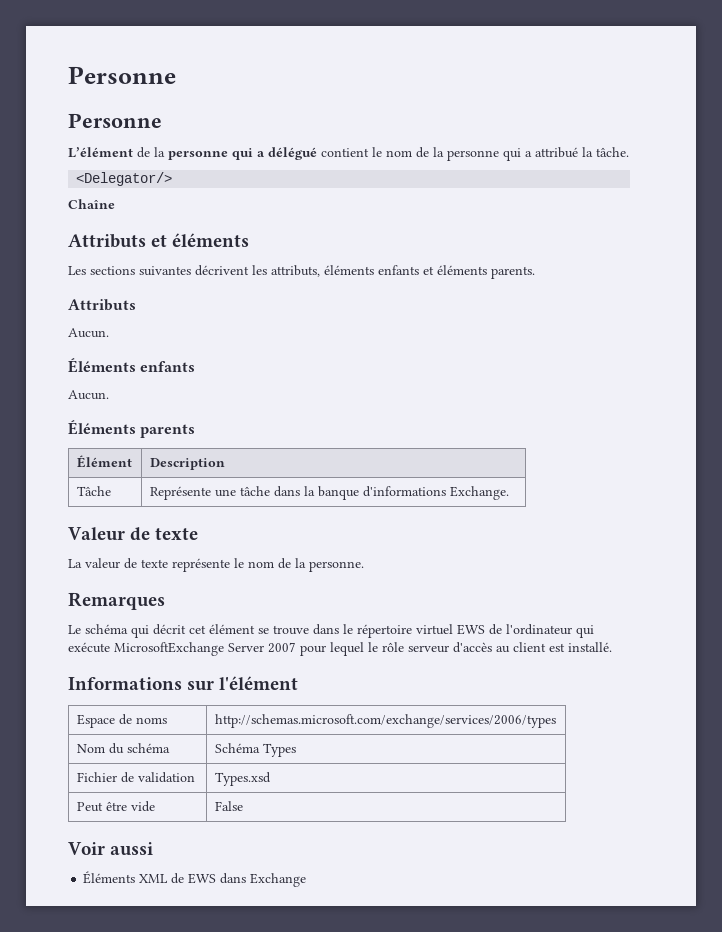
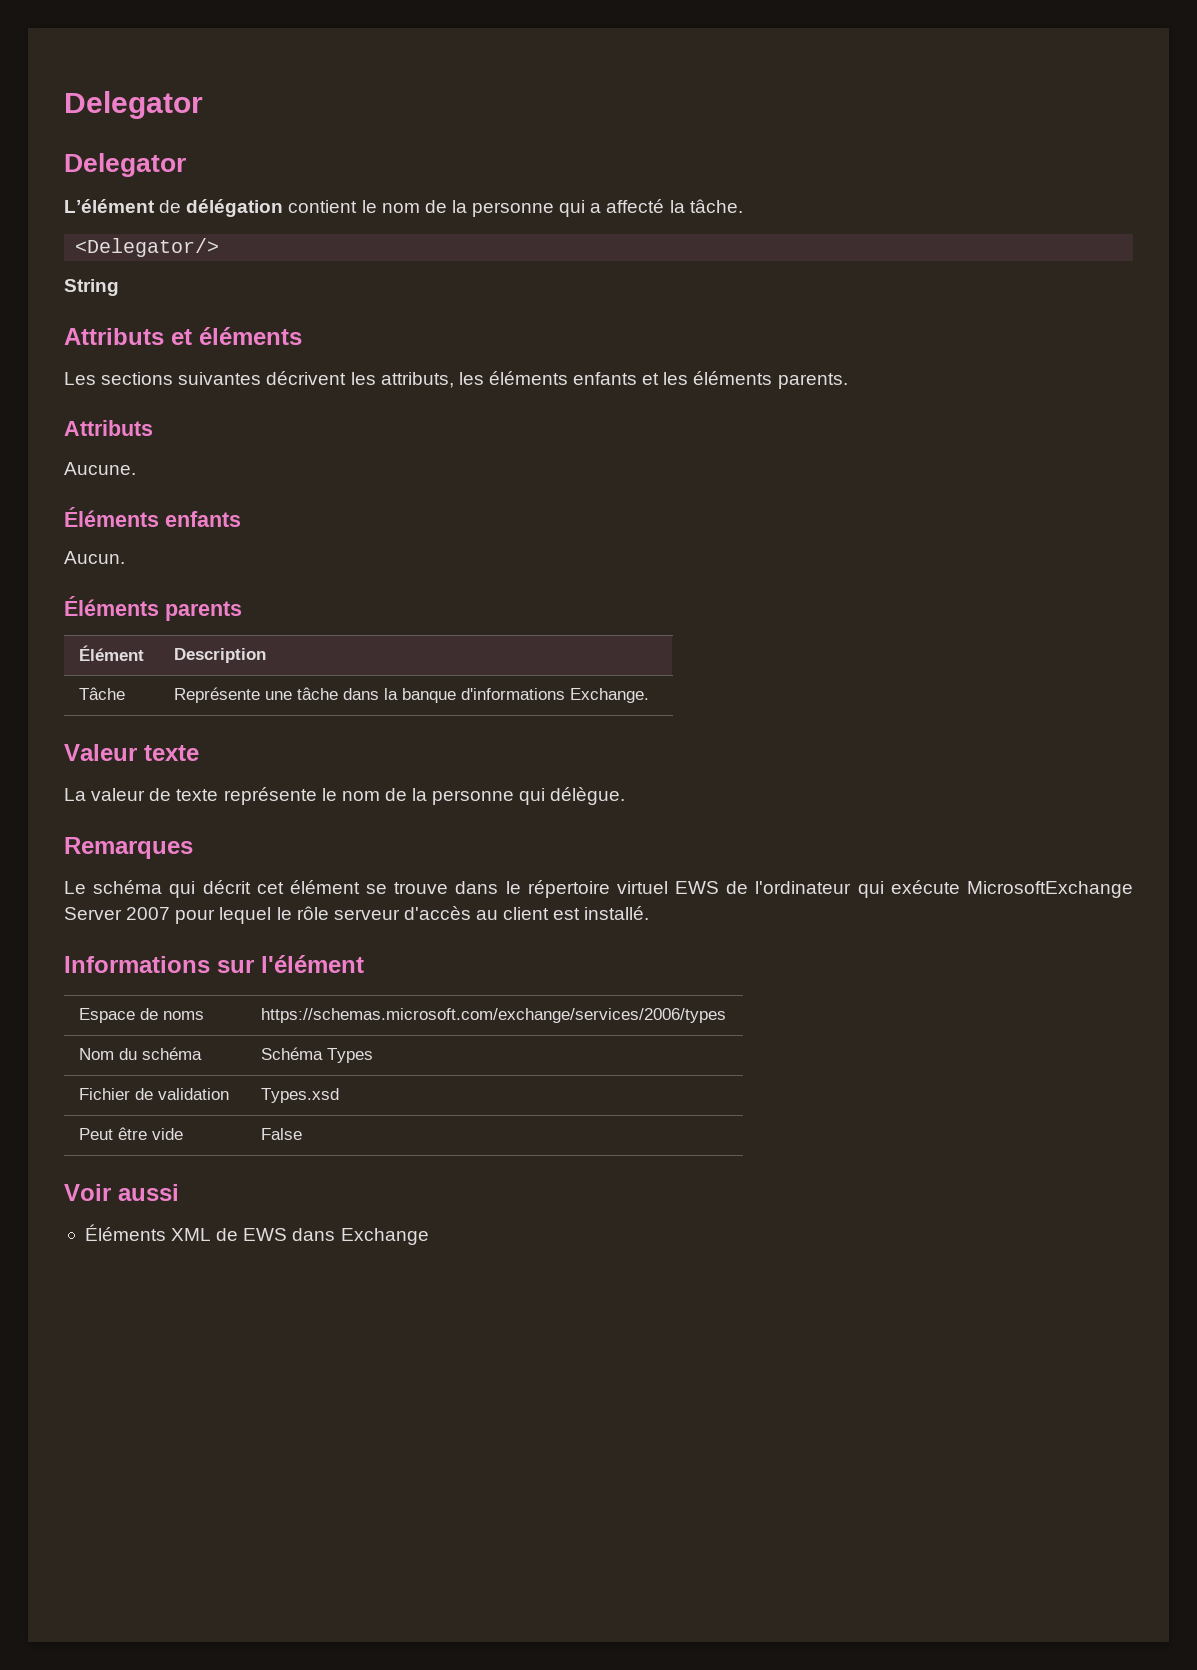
[68,66,176,84] [68,113,162,128] Personne // Personne -> [64,91,203,119] [64,153,186,177] Delegator // Delegator
[154,147,317,160] la personne qui a délégué -> [186,199,284,217] délégation
[535,147,578,158] attribué -> [606,199,665,213] affecté
[68,199,115,209] Chaîne -> [64,279,119,296] String
(320, 271) none -> [458,372,484,385] les
(434, 270) none -> [663,372,689,385] les
[68,328,109,338] Aucun. -> [64,462,136,475] Aucune.
[130,527,151,541] de -> (137, 752) none
[309,561,364,572] personne. -> [432,787,626,805] personne qui délègue.
[214,714,556,728] http://schemas.microsoft.com/exchange/services/2006/types -> [260,1008,726,1023] https://schemas.microsoft.com/exchange/services/2006/types

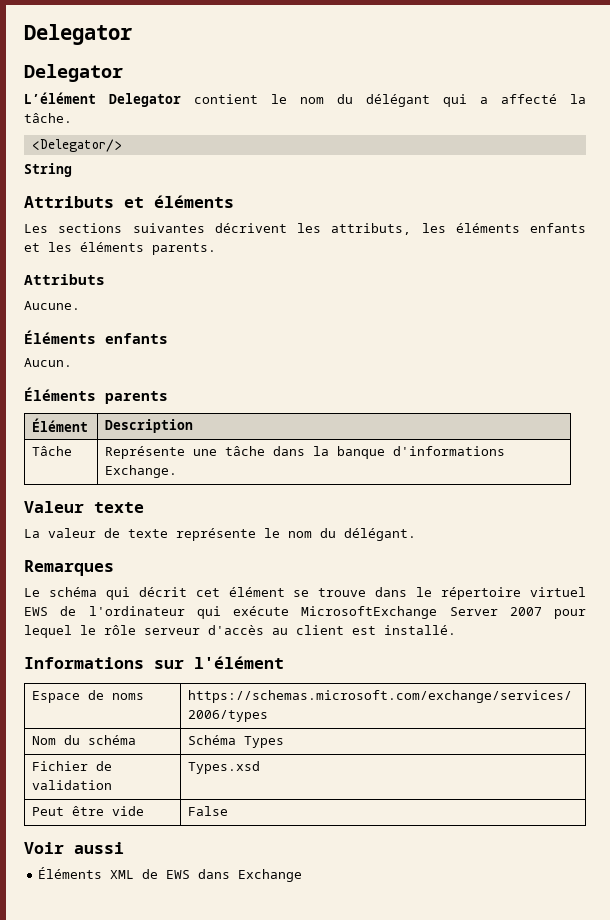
[159,199,284,217] de délégation -> [109,93,181,107] Delegator
[424,200,555,217] de la personne -> [337,94,430,107] du délégant
[384,787,626,805] de la personne qui délègue. -> [320,528,416,541] du délégant.

